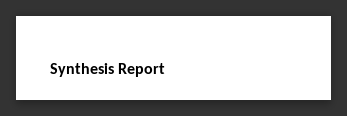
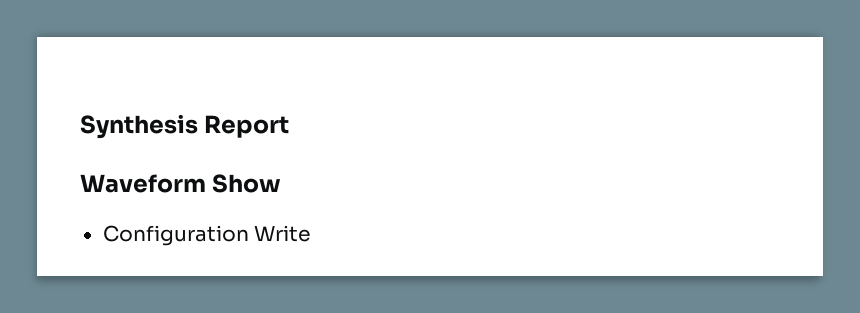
(166, 70) none -> [80,174,282,193] [102,225,312,246] // Waveform Show // Configuration Write

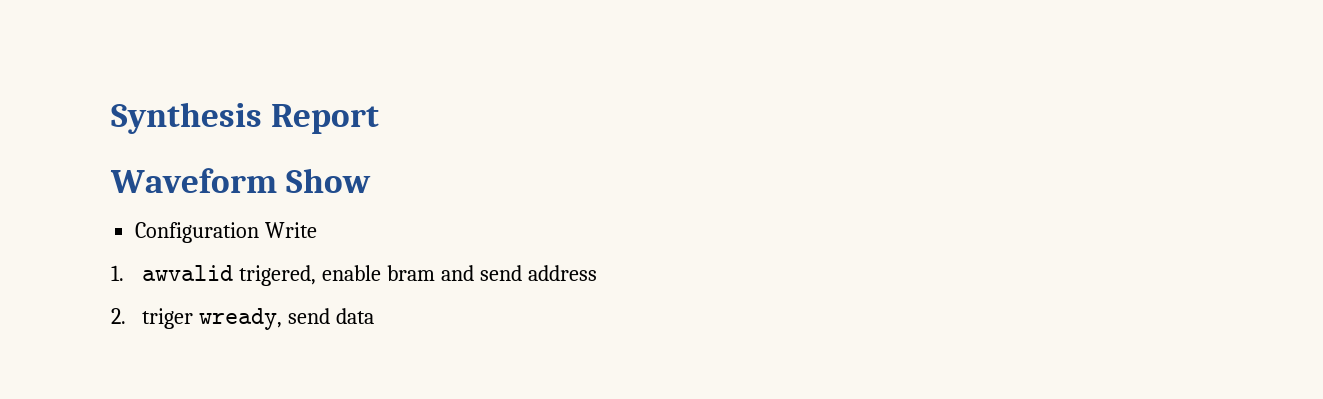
(312, 233) none -> [111,265,598,286] [111,308,375,330] // 1. awvalid trigered, enable bram and send address // 2. triger wready, send data

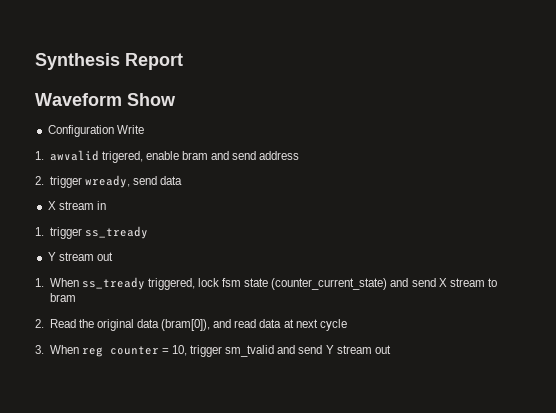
[142,308,194,329] triger -> [49,176,82,188] trigger
(375, 316) none -> [47,201,106,210] [35,226,148,239] [47,252,113,261] [35,277,497,290] [49,293,76,302] [35,319,347,331] [35,345,391,357] // X stream in // 1. trigger ss_tready // Y stream out // 1. When ss_tready triggered, lock fsm state (counter_current_state) and send X stream to bram // 2. Read the original data (bram[0]), and read data at next cycle // 3. When reg counter = 10, trigger sm_tvalid and send Y stream out

